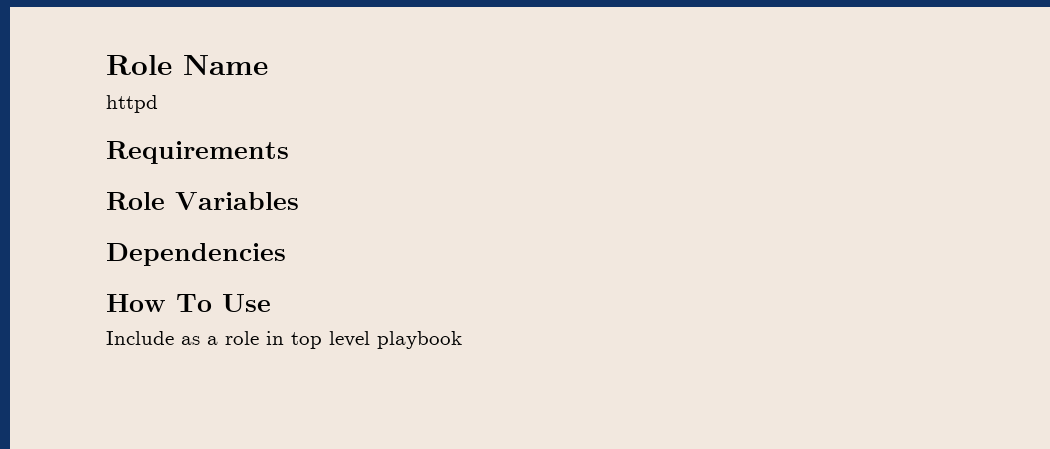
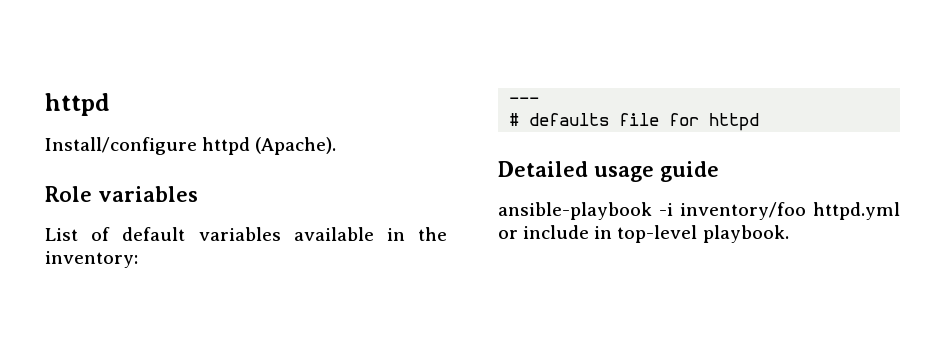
[106,55,268,75] [106,95,158,113] [106,141,289,164] [106,192,299,210] [106,243,286,266] [106,294,271,312] [106,331,462,349] Role Name // httpd // Requirements // Role Variables // Dependencies // How To Use // Include as a role in top level playbook -> [45,93,110,116] [45,137,337,155] [45,186,198,202] [45,227,448,241] [45,251,138,268] [509,97,540,104] [509,113,760,131] [498,161,719,182] [498,202,900,220] [498,225,789,243] httpd // Install/configure httpd (Apache). // Role variables // List of default variables available in the inventory: // --- // # defaults file for httpd // Detailed usage guide // ansible-playbook -i inventory/foo httpd.yml or include in top-level playbook.

